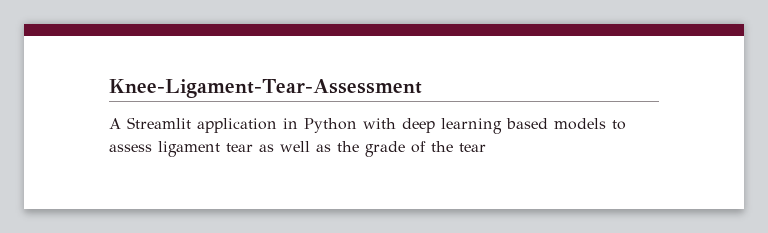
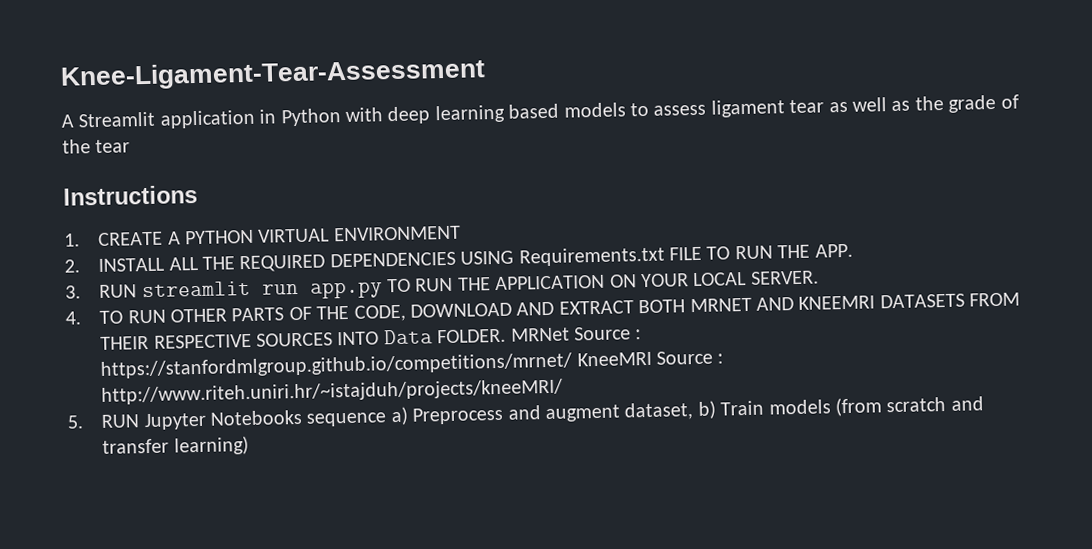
(486, 147) none -> [63,184,198,206] [64,225,461,247] [64,243,853,273] [65,270,819,299] [65,292,1021,325] [100,326,642,350] [100,350,724,379] [101,378,564,405] [67,396,984,431] [102,436,249,456] // Instructions // 1. CREATE A PYTHON VIRTUAL ENVIRONMENT // 2. INSTALL ALL THE REQUIRED DEPENDENCIES USING Requirements.txt FILE TO RUN THE APP. // 3. RUN streamlit run app.py TO RUN THE APPLICATION ON YOUR LOCAL SERVER. // 4. TO RUN OTHER PARTS OF THE CODE, DOWNLOAD AND EXTRACT BOTH MRNET AND KNEEMRI DATASETS FROM THEIR RESPECTIVE SOURCES INTO Data FOLDER. MRNet Source : https://stanfordmlgroup.github.io/competitions/mrnet/ KneeMRI Source : http://www.riteh.uniri.hr/~istajduh/projects/kneeMRI/ // 5. RUN Jupyter Notebooks sequence a) Preprocess and augment dataset, b) Train models (from scratch and transfer learning)

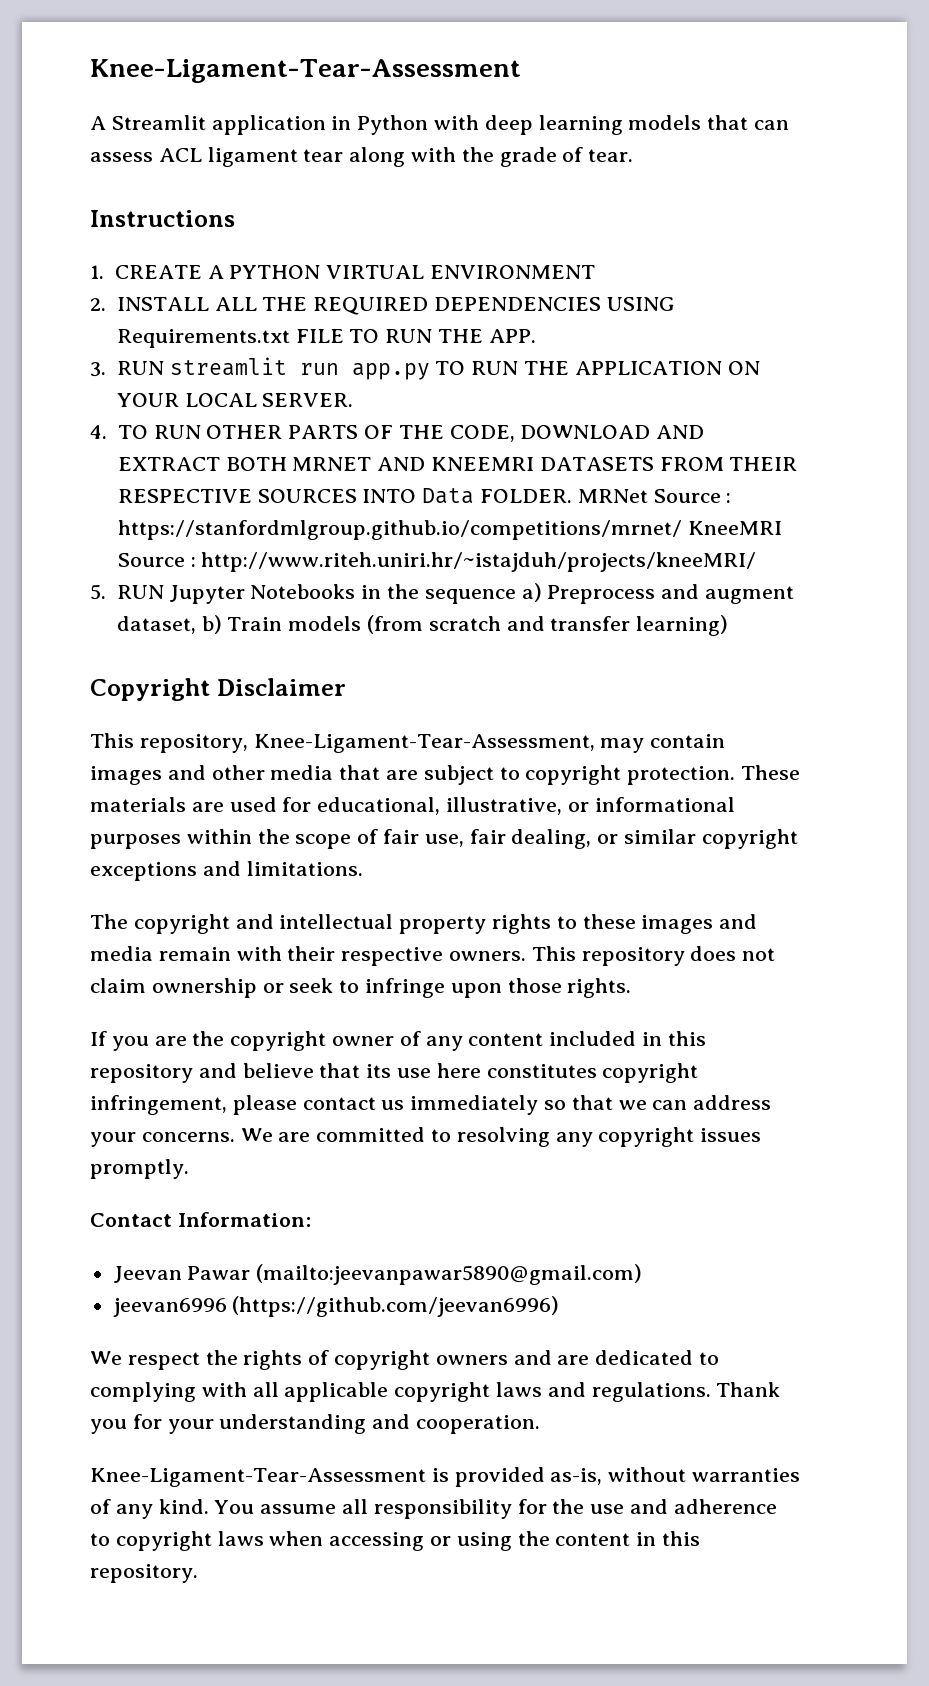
[508,97,911,119] based models to assess ligament tear as well as -> [628,115,790,130] [90,147,457,167] models that can assess ACL ligament tear along with
[62,139,131,154] the tear -> [588,149,634,162] tear.
(303, 417) none -> [361,584,419,599] in the
(249, 446) none -> [90,678,346,701] [90,733,726,753] [90,765,801,785] [90,797,735,815] [90,829,798,849] [90,861,363,881] [90,914,758,934] [90,946,776,966] [90,978,632,998] [90,1031,706,1051] [90,1063,699,1083] [90,1095,772,1115] [90,1127,762,1147] [90,1159,189,1179] [90,1212,311,1227] [113,1264,643,1285] [112,1296,560,1317] [90,1350,720,1370] [90,1382,781,1402] [90,1414,541,1434] [90,1467,800,1487] [90,1499,777,1519] [90,1531,701,1551] [90,1564,198,1583] // Copyright Disclaimer // This repository, Knee-Ligament-Tear-Assessment, may contain images and other media that are subject to copyright protection. These materials are used for educational, illustrative, or informational purposes within the scope of fair use, fair dealing, or similar copyright exceptions and limitations. // The copyright and intellectual property rights to these images and media remain with their respective owners. This repository does not claim ownership or seek to infringe upon those rights. // If you are the copyright owner of any content included in this repository and believe that its use here constitutes copyright infringement, please contact us immediately so that we can address your concerns. We are committed to resolving any copyright issues promptly. // Contact Information: // Jeevan Pawar (mailto:jeevanpawar5890@gmail.com) // jeevan6996 (https://github.com/jeevan6996) // We respect the rights of copyright owners and are dedicated to complying with all applicable copyright laws and regulations. Thank you for your understanding and cooperation. // Knee-Ligament-Tear-Assessment is provided as-is, without warranties of any kind. You assume all responsibility for the use and adherence to copyright laws when accessing or using the content in this repository.

